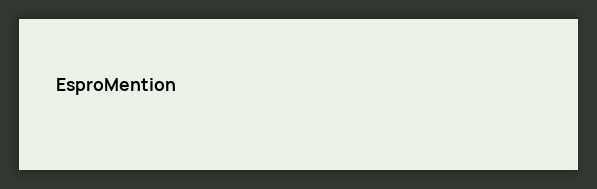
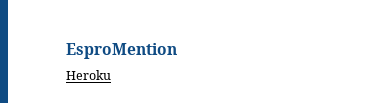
(176, 86) none -> [66,70,111,80] // Heroku

